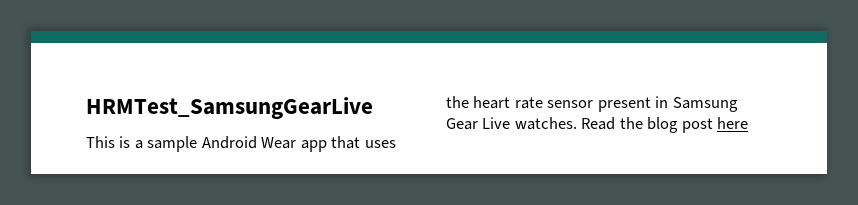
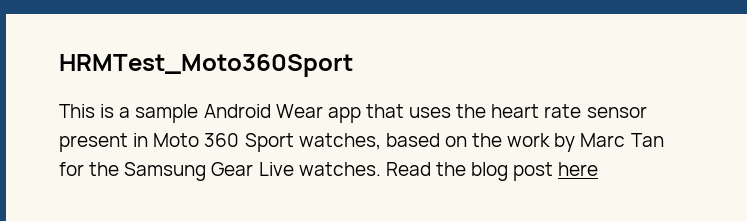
[86,97,373,119] HRMTest_SamsungGearLive -> [59,54,353,77] HRMTest_Moto360Sport
(669, 102) none -> [153,133,664,152] [59,162,120,176] Moto 360 Sport watches, based on the work by Marc Tan for the

